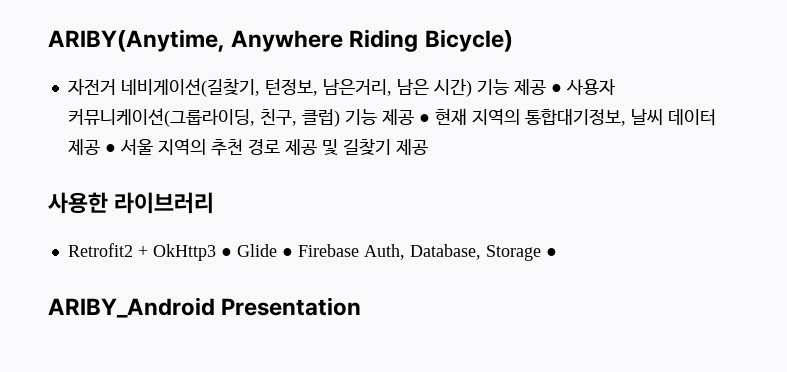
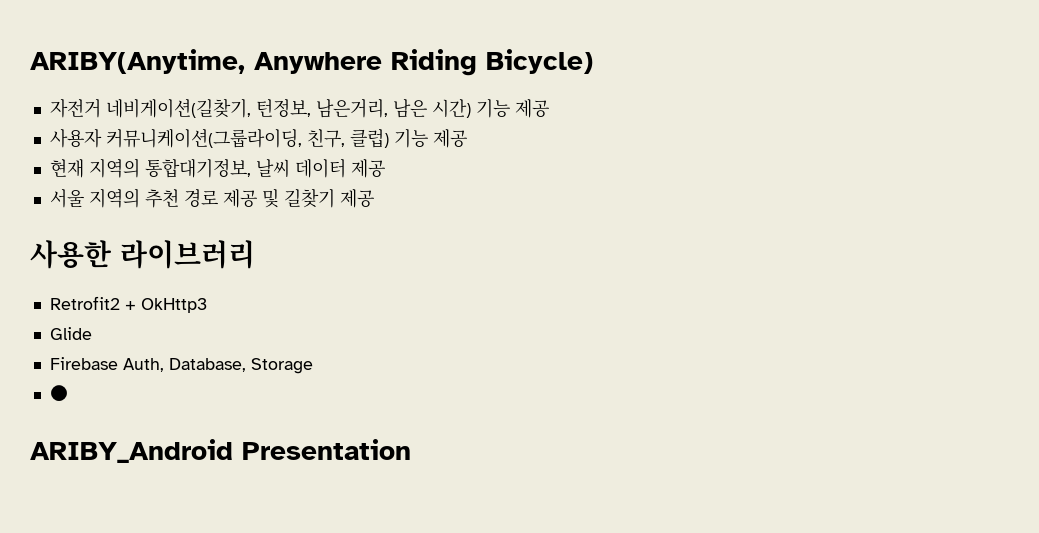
[550,84,562,93] ● -> (549, 108) //
[418,114,430,123] ● -> (467, 138) //
[104,144,116,153] ● -> (385, 168) //
[220,248,232,257] ● -> (207, 305) //
[281,248,293,257] ● -> (92, 333) //
(541, 253) none -> (313, 366) //

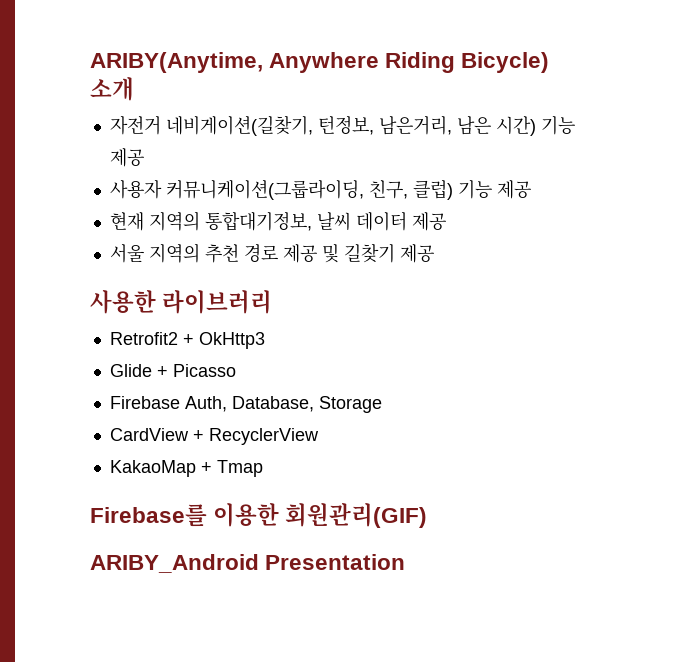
(593, 61) none -> [90,77,134,101] 소개
(92, 333) none -> [156,364,236,377] + Picasso
[49,385,68,401] ● -> [109,428,319,445] [109,460,263,477] [90,503,428,528] CardView + RecyclerView // KakaoMap + Tmap // Firebase를 이용한 회원관리(GIF)

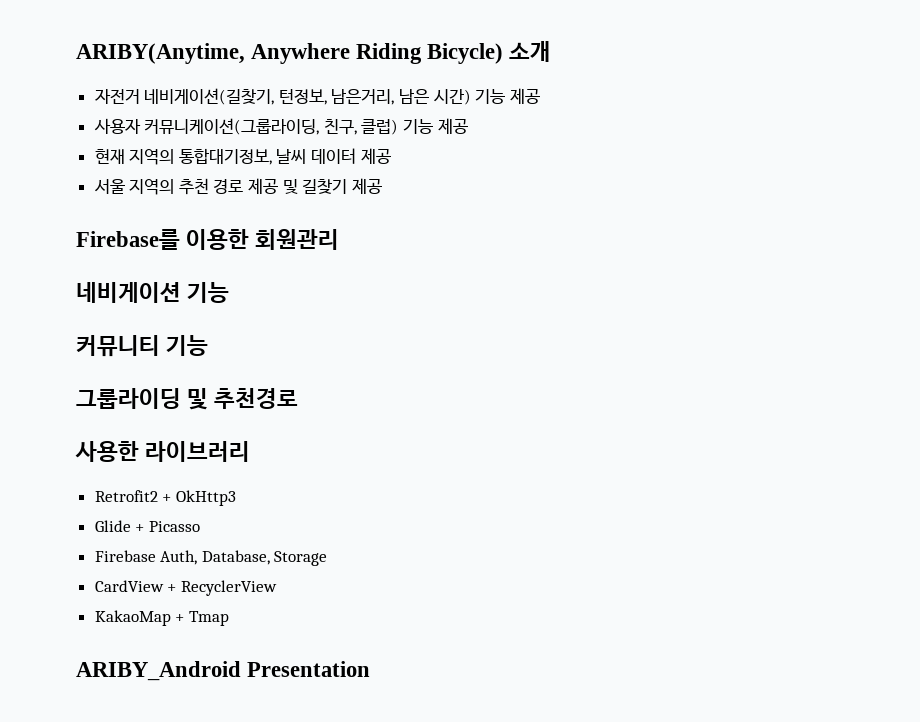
(434, 253) none -> [76,229,340,250] [76,282,230,303] [76,335,209,357] [76,388,299,410] // Firebase를 이용한 회원관리 // 네비게이션 기능 // 커뮤니티 기능 // 그룹라이딩 및 추천경로
[90,503,428,528] // Firebase를 이용한 회원관리(GIF) -> (229, 618) none

